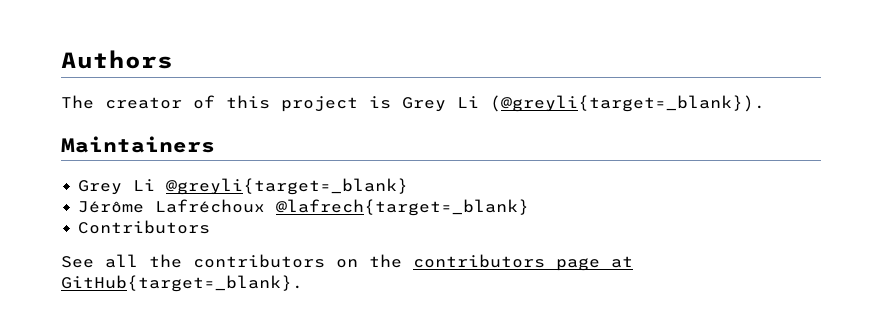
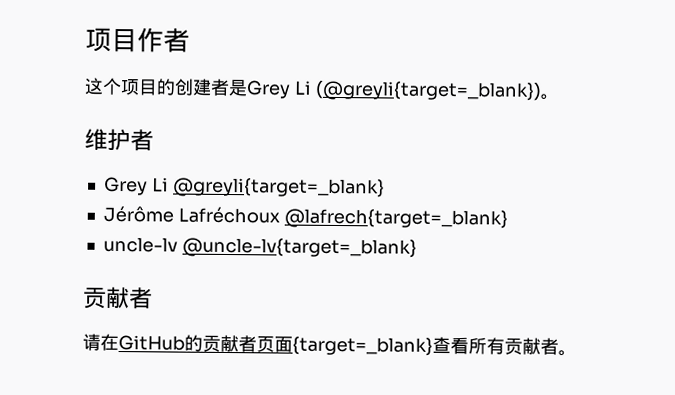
[61,50,173,69] [61,95,765,112] [61,136,215,153] Authors // The creator of this project is Grey Li (@greyli{target=_blank}). // Maintainers -> [85,27,190,53] [84,77,559,102] [84,128,154,152] 项目作者 // 这个项目的创建者是Grey Li (@greyli{target=_blank})。 // 维护者
[78,220,211,234] [61,254,633,271] [61,275,303,292] Contributors // See all the contributors on the contributors page at GitHub{target=_blank}. -> [102,236,417,259] [82,286,153,310] [82,333,577,357] uncle-lv @uncle-lv{target=_blank} // 贡献者 // 请在GitHub的贡献者页面{target=_blank}查看所有贡献者。

